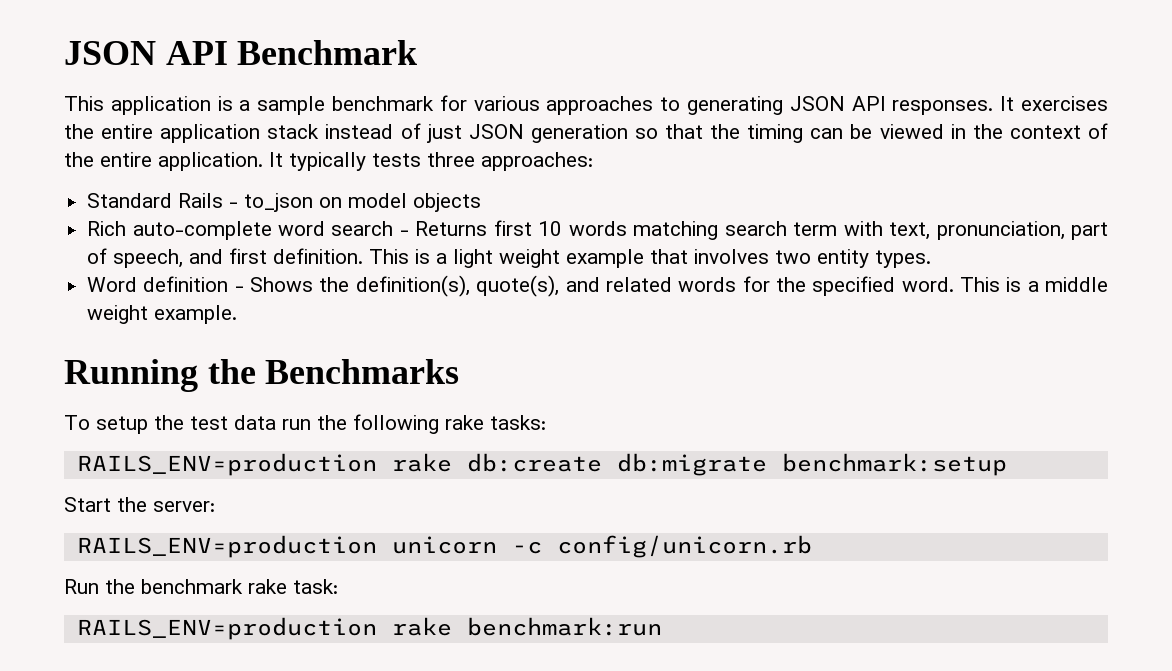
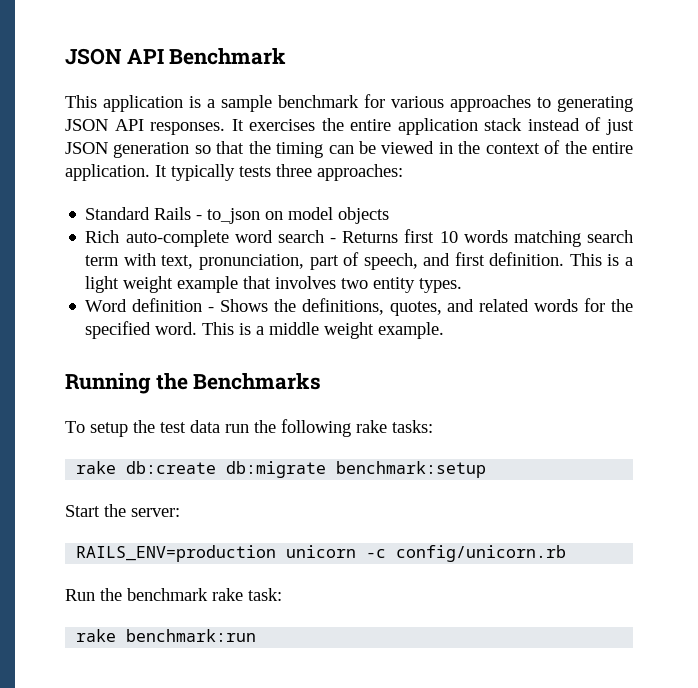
[355,275,560,297] definition(s), quote(s), -> [301,298,442,316] definitions, quotes,
[76,453,377,476] RAILS_ENV=production -> (433, 426) none
[76,617,377,640] RAILS_ENV=production -> (282, 594) none

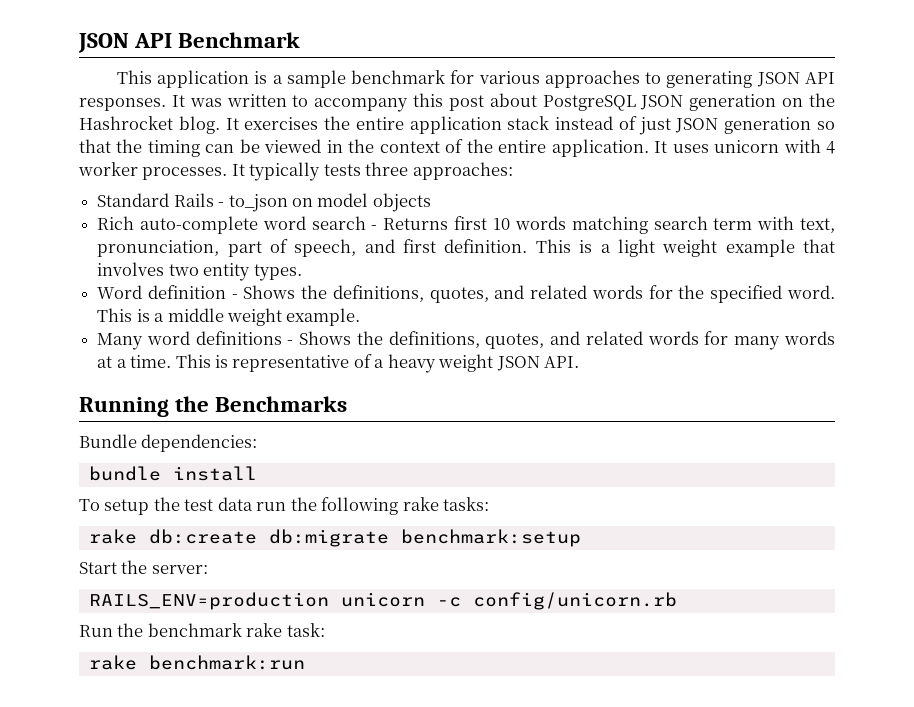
(244, 125) none -> [189,93,835,112] [79,116,239,134] was written to accompany this post about PostgreSQL JSON generation on the Hashrocket blog. It
(167, 171) none -> [672,139,836,154] [78,162,245,180] uses unicorn with 4 worker processes. It
(445, 330) none -> [97,331,835,350] [97,354,580,373] // Many word definitions - Shows the definitions, quotes, and related words for many words at a time. This is representative of a heavy weight JSON API.
(322, 381) none -> [79,434,258,452] [88,466,257,481] // Bundle dependencies: // bundle install

